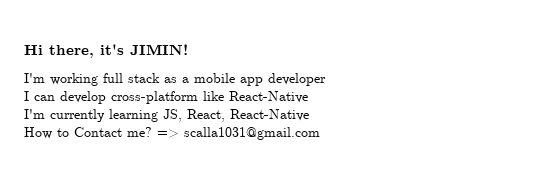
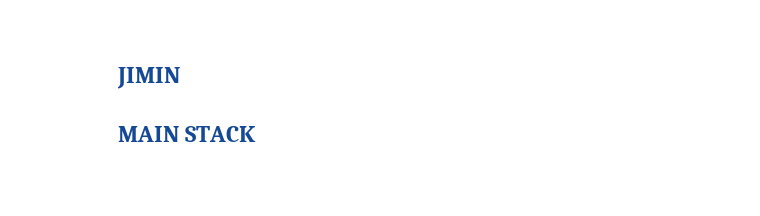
[24,44,188,58] [24,73,326,86] [24,91,308,104] [24,109,309,122] [24,127,320,140] Hi there, it's JIMIN! // I'm working full stack as a mobile app developer // I can develop cross-platform like React-Native // I'm currently learning JS, React, React-Native // How to Contact me? => scalla1031@gmail.com -> [117,67,180,89] [118,126,257,142] JIMIN // MAIN STACK

